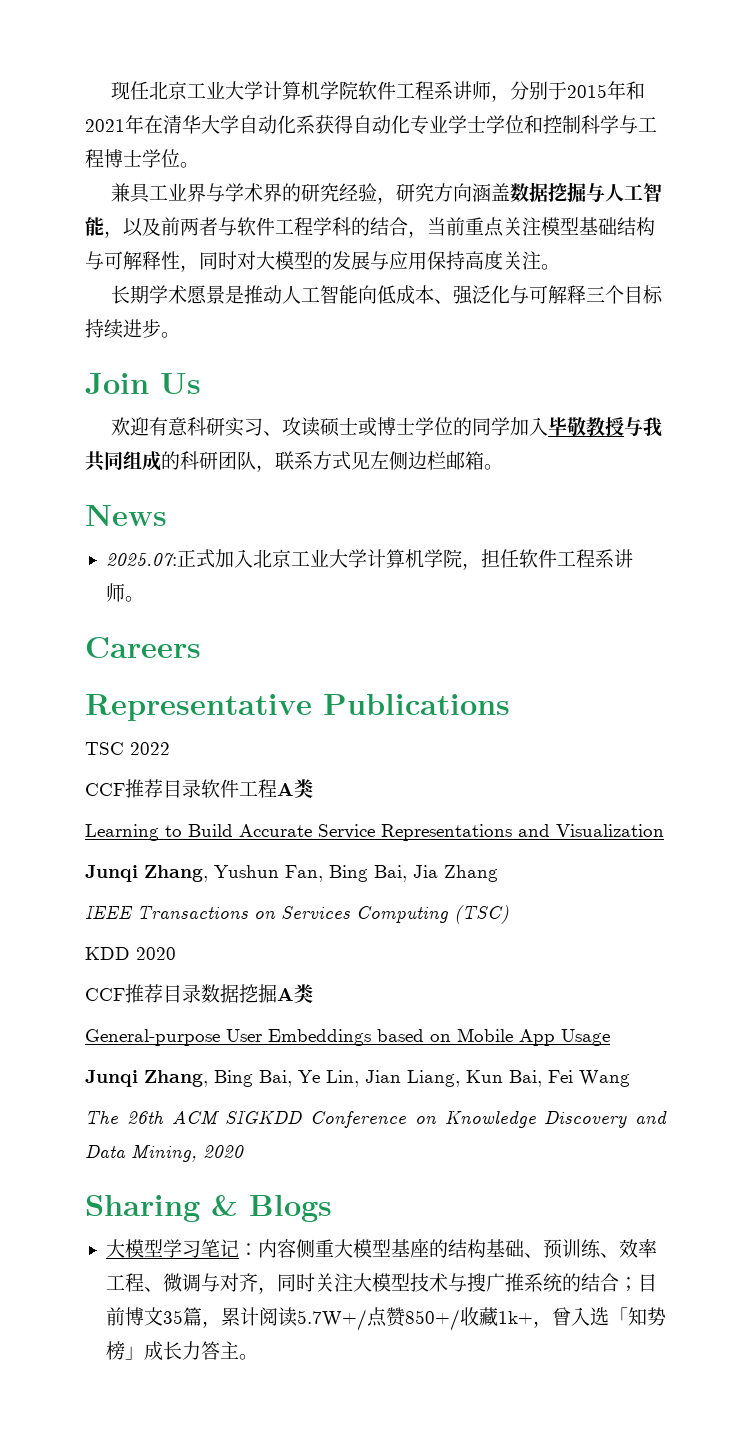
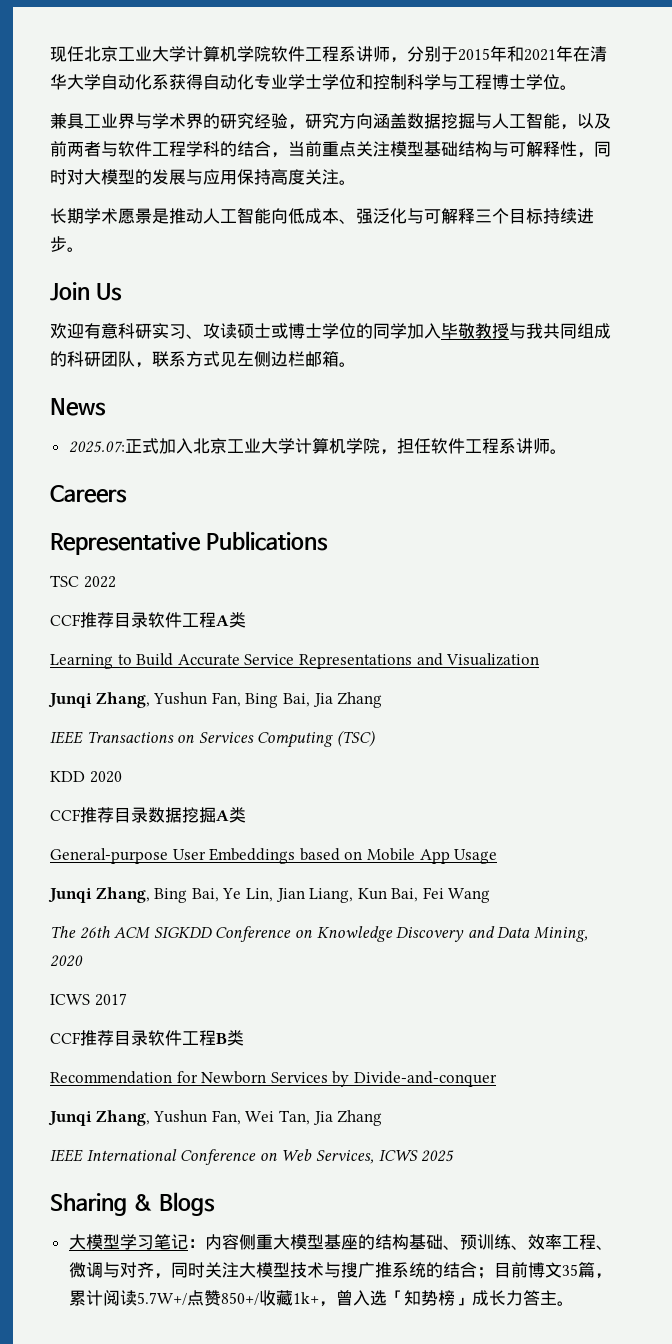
(244, 1151) none -> [50,993,127,1006] [50,1030,244,1046] [50,1071,497,1087] [48,1110,383,1126] [50,1149,455,1165] // ICWS 2017 // CCF推荐目录软件工程B类 // Recommendation for Newborn Services by Divide-and-conquer // Junqi Zhang, Yushun Fan, Wei Tan, Jia Zhang // IEEE International Conference on Web Services, ICWS 2025

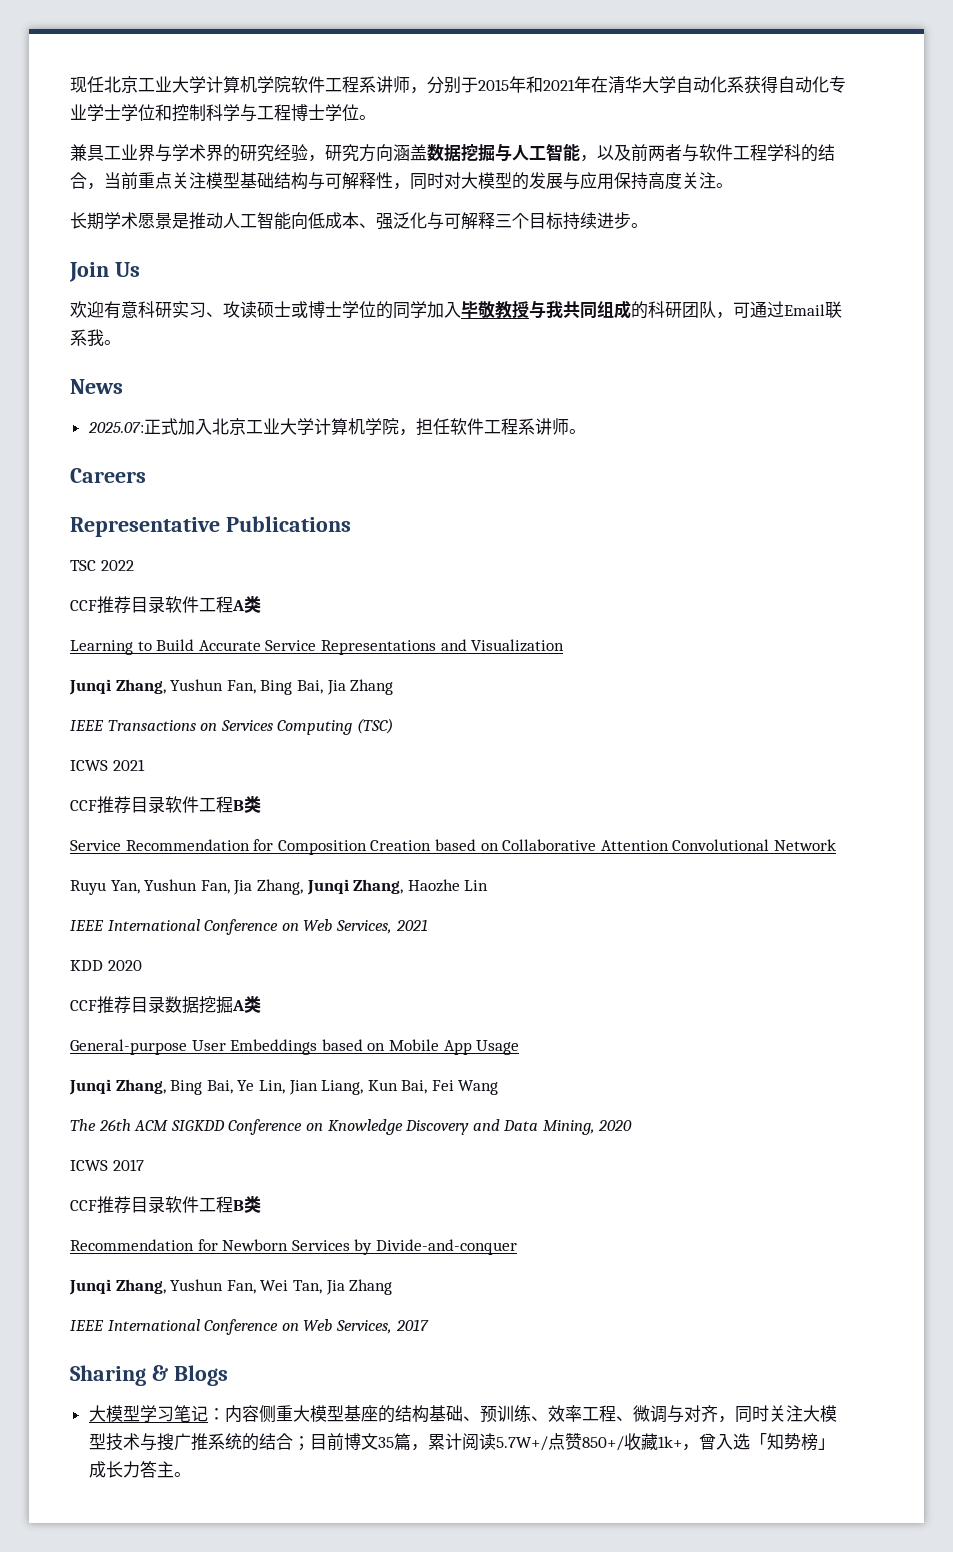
[152,351,339,367] 联系方式见左侧边栏邮箱 -> [733,301,842,318] [70,329,104,346] 可通过Email联系我
(375, 738) none -> [70,759,145,771] [70,796,261,814] [70,839,836,855] [70,879,489,895] [70,919,428,935] // ICWS 2021 // CCF推荐目录软件工程B类 // Service Recommendation for Composition Creation based on Collaborative Attention Convolutional Network // Ruyu Yan, Yushun Fan, Jia Zhang, Junqi Zhang, Haozhe Lin // IEEE International Conference on Web Services, 2021
[378,1150,455,1162] ICWS 2025 -> [395,1319,429,1331] 2017

